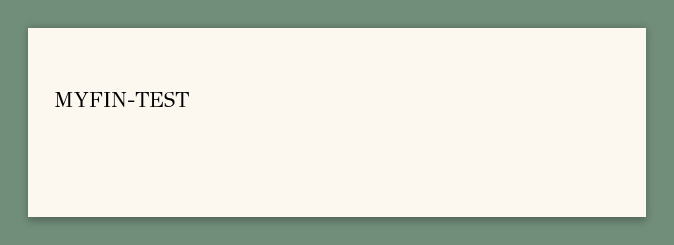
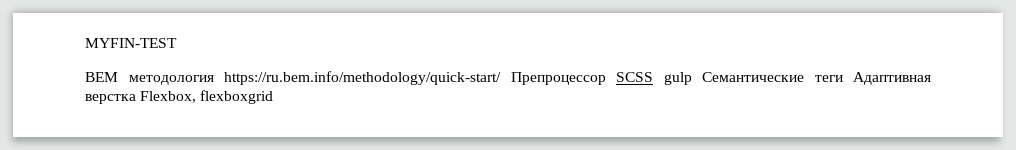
(189, 99) none -> [85,71,931,85] [85,90,274,104] // BEM методология https://ru.bem.info/methodology/quick-start/ Препроцессор SCSS gulp Cемантические теги Адаптивная верстка Flexbox, flexboxgrid

